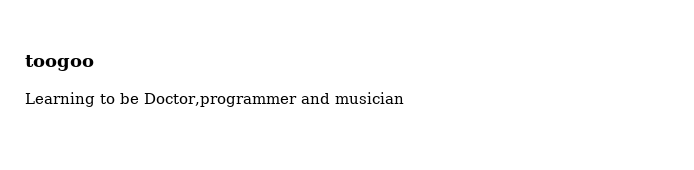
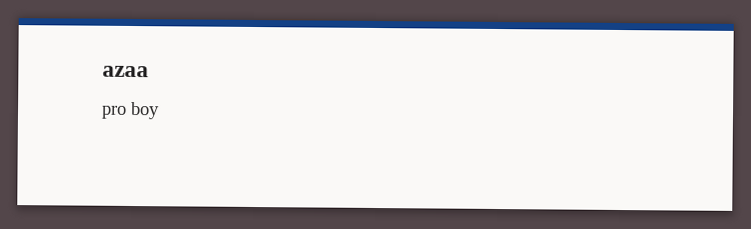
[25,55,94,71] [25,92,404,107] toogoo // Learning to be Doctor,programmer and musician -> [102,65,149,78] [101,101,160,120] azaa // pro boy

